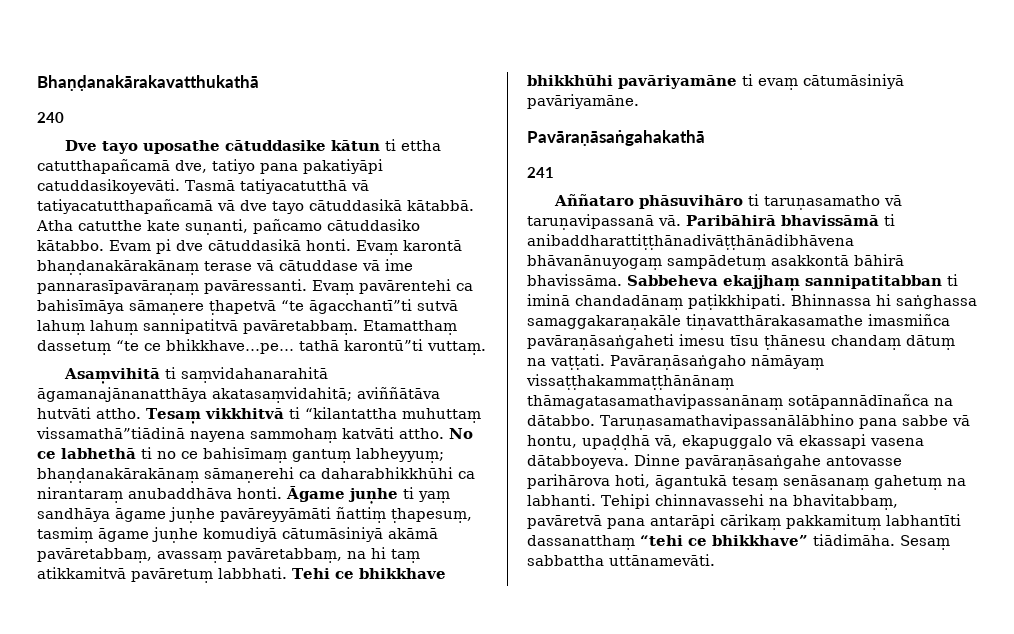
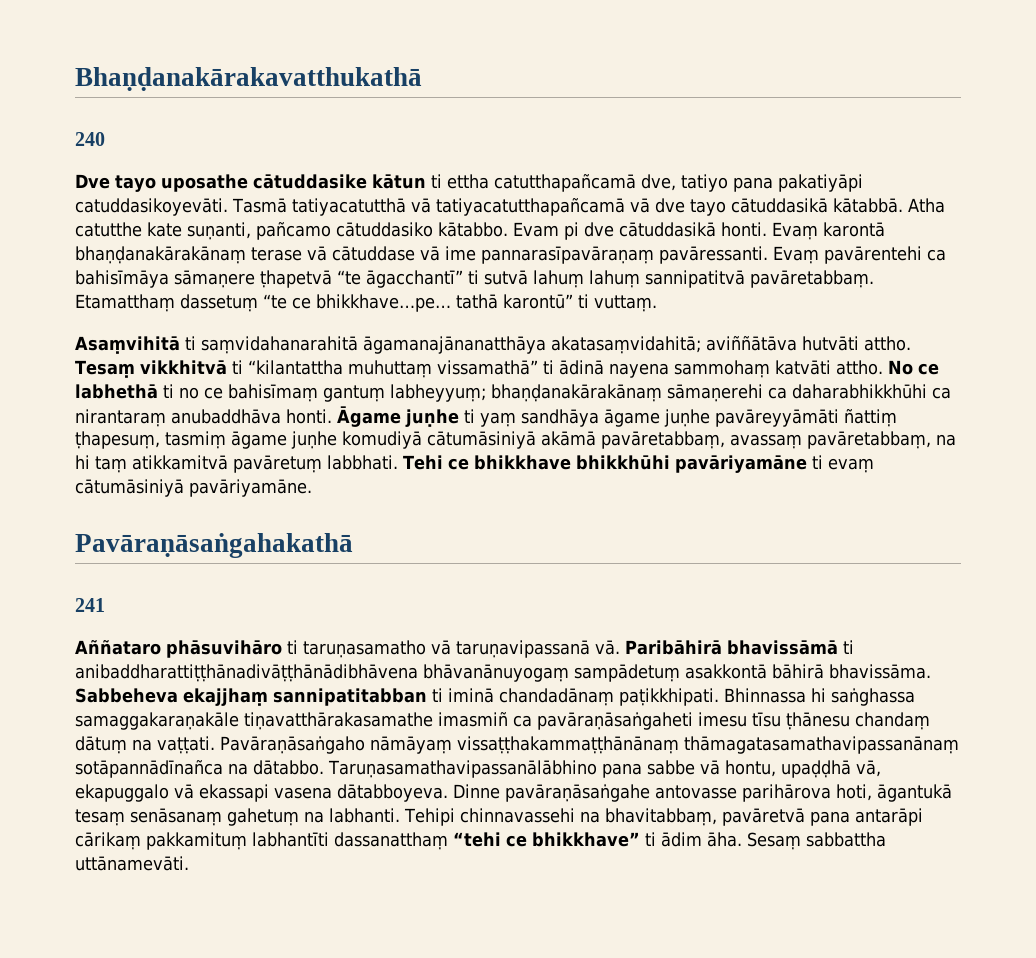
[309,299,412,314] āgacchantī”ti -> [366,270,479,288] āgacchantī” ti
[344,339,423,351] karontū”ti -> [503,294,589,309] karontū” ti
[36,427,185,439] vissamathā”tiādinā -> [436,360,604,375] vissamathā” ti ādinā
[868,314,950,326] imasmiñca -> [438,712,532,727] imasmiñ ca
[813,534,895,546] tiādimāha. -> [645,832,742,847] ti ādim āha.

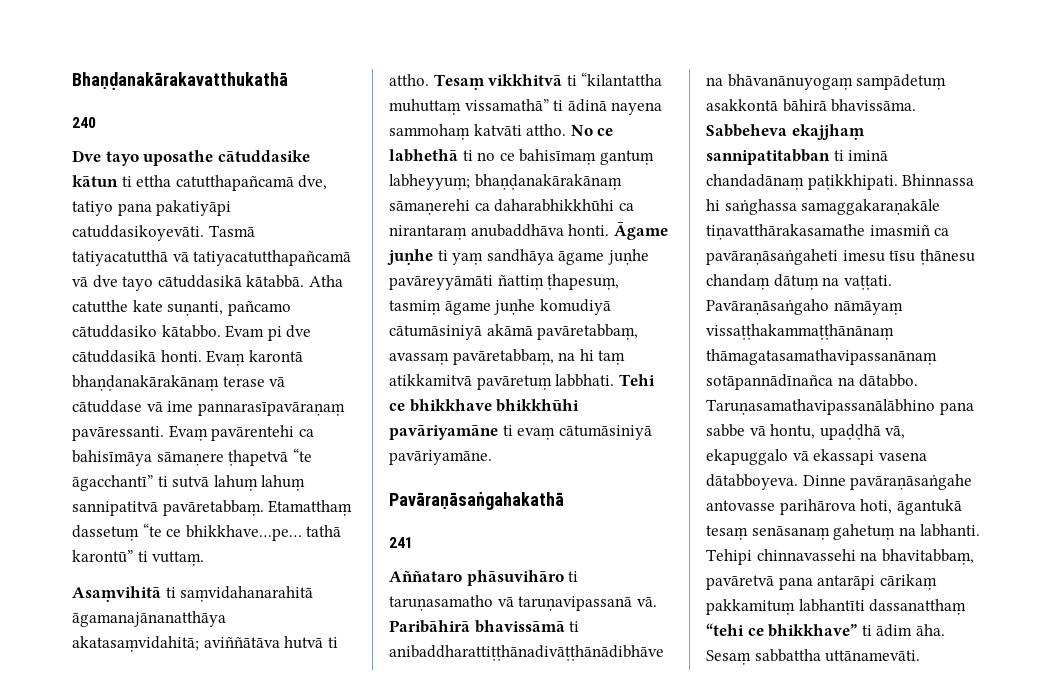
[802,336,859,351] hutvāti -> [284,636,338,649] hutvā ti

